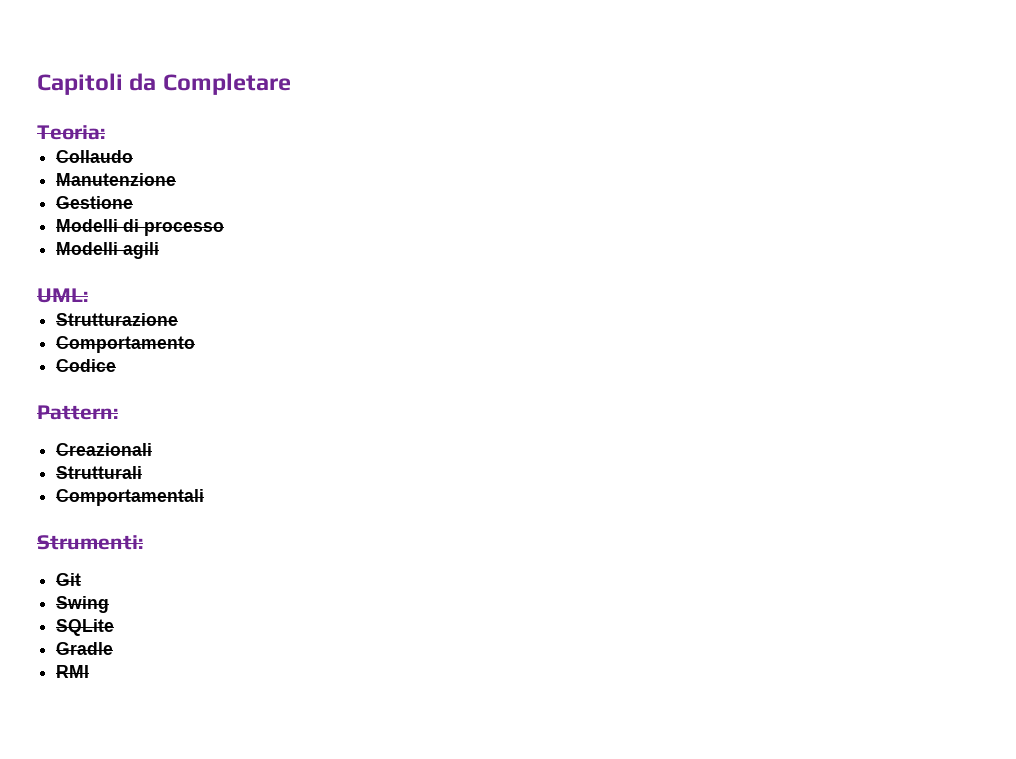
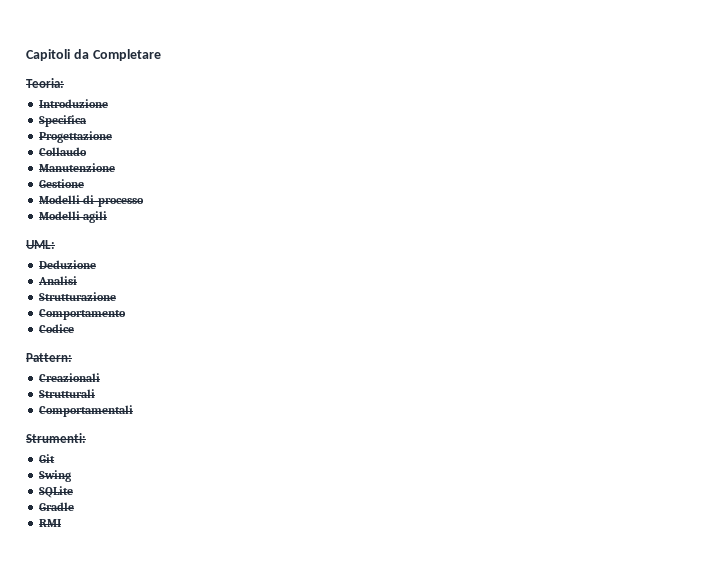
(105, 132) none -> [39,99,109,108] [39,115,88,127] [39,131,113,143] // Introduzione // Specifica // Progettazione
(88, 295) none -> [39,260,97,269] [38,276,78,285] // Deduzione // Analisi

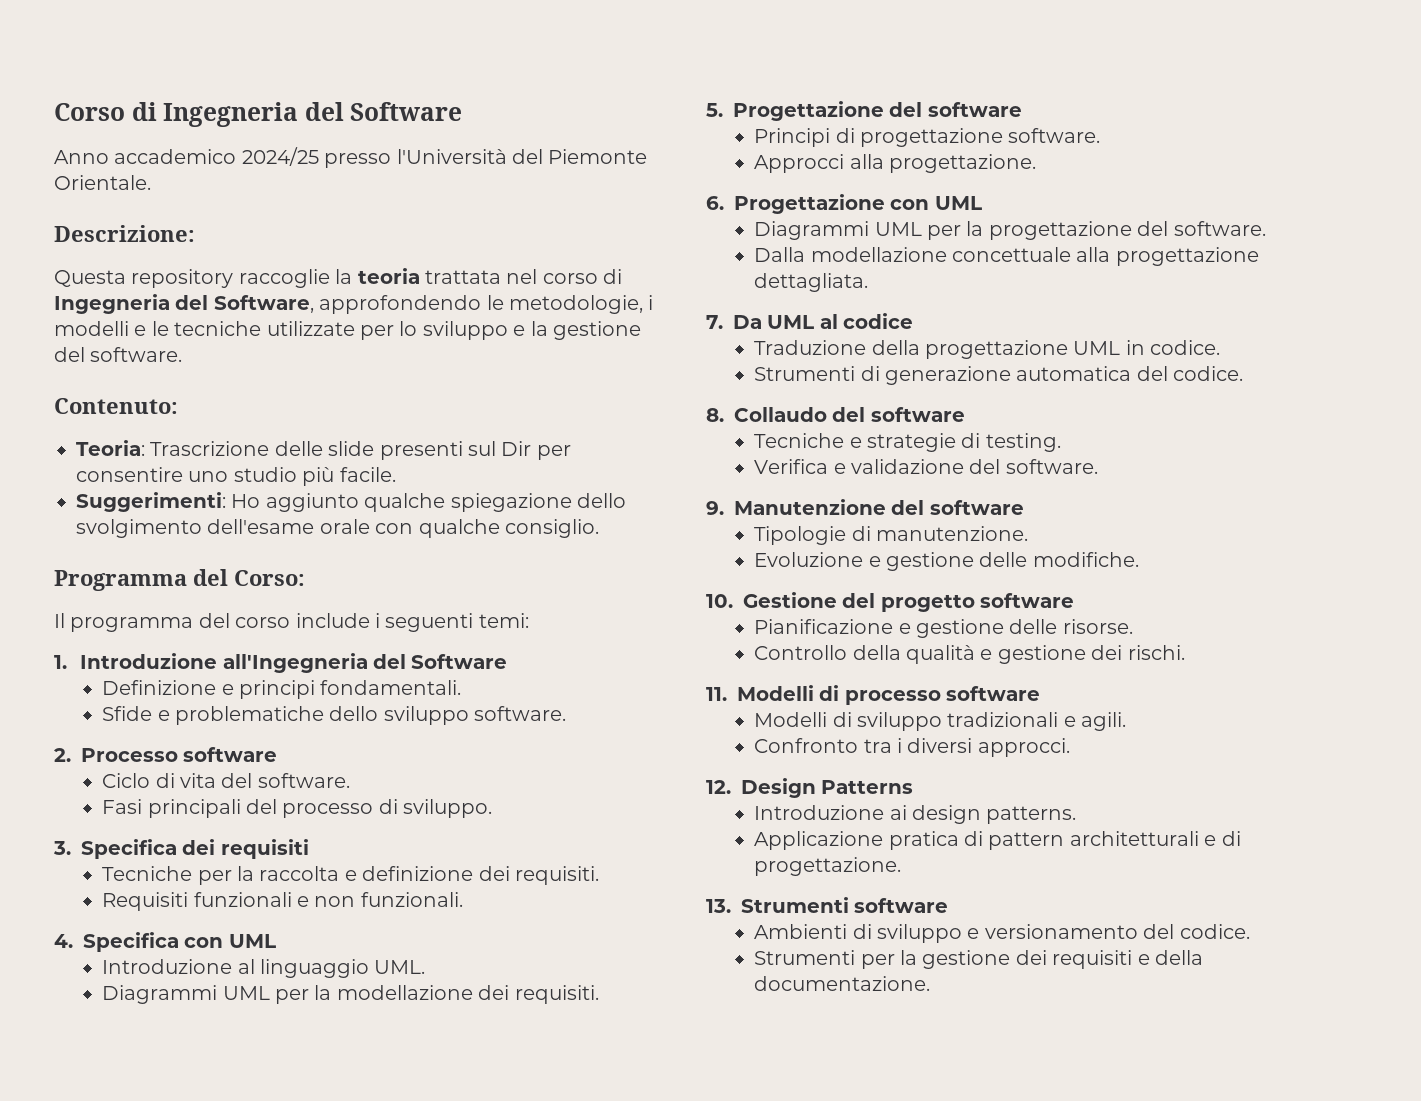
[26,49,161,61] [26,78,64,88] [39,99,109,108] [39,115,88,127] [39,131,113,143] [39,147,88,156] [39,163,116,172] [39,179,85,188] [39,195,144,207] [39,211,108,223] [26,240,55,249] [39,260,97,269] [38,276,78,285] [39,292,117,301] [39,309,127,320] [39,324,75,333] [26,353,72,362] [39,373,101,382] [39,389,96,398] [39,405,134,417] [26,433,86,443] [39,454,56,463] [39,470,72,482] [39,486,74,498] [39,502,75,511] [39,519,62,527] Capitoli da Completare // Teoria: // Introduzione // Specifica // Progettazione // Collaudo // Manutenzione // Gestione // Modelli di processo // Modelli agili // UML: // Deduzione // Analisi // Strutturazione // Comportamento // Codice // Pattern: // Creazionali // Strutturali // Comportamentali // Strumenti: // Git // Swing // SQLite // Gradle // RMI -> [54,102,463,127] [54,147,648,168] [54,175,151,190] [54,225,195,242] [54,268,623,288] [54,294,654,314] [54,321,641,340] [54,347,183,362] [54,398,178,414] [76,440,571,460] [76,467,396,486] [76,492,626,512] [76,519,599,538] [54,569,305,591] [54,613,529,632] [54,653,508,673] [102,680,462,699] [102,706,567,725] [54,747,278,762] [102,773,350,788] [102,799,493,818] [53,839,309,859] [102,866,600,885] [102,892,463,911] [54,932,276,952] [102,959,426,978] [102,985,599,1004] [706,101,1022,121] [754,128,1101,147] [754,154,1037,173] [706,194,982,214] [754,221,1266,240] [754,247,1259,266] [754,273,869,292] [706,313,914,329] [754,340,1221,359] [754,366,1244,385] [706,407,965,422] [754,433,1061,452] [754,459,1098,474] [706,499,1024,515] [754,526,1029,545] [754,552,1139,571] [706,592,1075,612] [754,619,1133,638] [754,645,1185,664] [706,685,1041,705] [754,712,1127,731] [754,738,1070,757] [706,778,914,798] [754,805,1077,824] [754,831,1241,850] [754,857,902,876] [706,897,949,913] [754,924,1250,943] [754,950,1204,969] [754,976,931,991] Corso di Ingegneria del Software // Anno accademico 2024/25 presso l'Università del Piemonte Orientale. // Descrizione: // Questa repository raccoglie la teoria trattata nel corso di Ingegneria del Software, approfondendo le metodologie, i modelli e le tecniche utilizzate per lo sviluppo e la gestione del software. // Contenuto: // Teoria: Trascrizione delle slide presenti sul Dir per consentire uno studio più facile. // Suggerimenti: Ho aggiunto qualche spiegazione dello svolgimento dell'esame orale con qualche consiglio. // Programma del Corso: // Il programma del corso include i seguenti temi: // 1. Introduzione all'Ingegneria del Software // Definizione e principi fondamentali. // Sfide e problematiche dello sviluppo software. // 2. Processo software // Ciclo di vita del software. // Fasi principali del processo di sviluppo. // 3. Specifica dei requisiti // Tecniche per la raccolta e definizione dei requisiti. // Requisiti funzionali e non funzionali. // 4. Specifica con UML // Introduzione al linguaggio UML. // Diagrammi UML per la modellazione dei requisiti. // 5. Progettazione del software // Principi di progettazione software. // Approcci alla progettazione. // 6. Progettazione con UML // Diagrammi UML per la progettazione del software. // Dalla modellazione concettuale alla progettazione dettagliata. // 7. Da UML al codice // Traduzione della progettazione UML in codice. // Strumenti di generazione automatica del codice. // 8. Collaudo del software // Tecniche e strategie di testing. // Verifica e validazione del software. // 9. Manutenzione del software // Tipologie di manutenzione. // Evoluzione e gestione delle modifiche. // 10. Gestione del progetto software // Pianificazione e gestione delle risorse. // Controllo della qualità e gestione dei rischi. // 11. Modelli di processo software // Modelli di sviluppo tradizionali e agili. // Confronto tra i diversi approcci. // 12. Design Patterns // Introduzione ai design patterns. // Applicazione pratica di pattern architetturali e di progettazione. // 13. Strumenti software // Ambienti di sviluppo e versionamento del codice. // Strumenti per la gestione dei requisiti e della documentazione.

